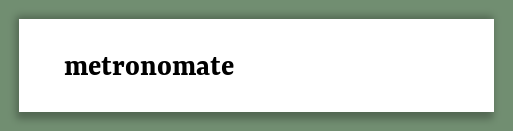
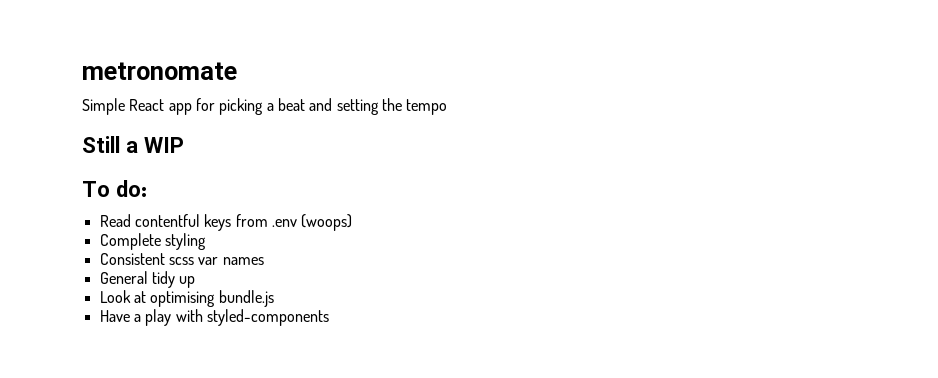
(234, 66) none -> [82,98,448,115] [82,136,184,153] [82,180,147,197] [99,214,353,231] [99,233,206,250] [99,253,264,265] [99,271,196,288] [99,290,274,307] [99,309,329,326] // Simple React app for picking a beat and setting the tempo // Still a WIP // To do: // Read contentful keys from .env (woops) // Complete styling // Consistent scss var names // General tidy up // Look at optimising bundle.js // Have a play with styled-components

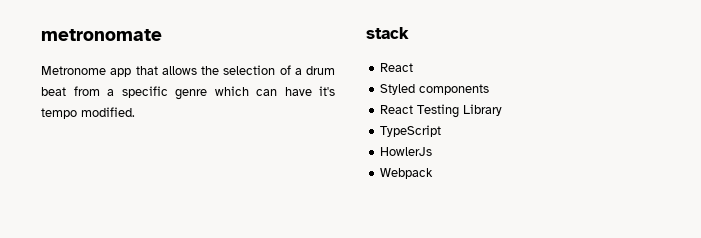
[82,98,448,115] [82,136,184,153] [82,180,147,197] [99,214,353,231] [99,233,206,250] [99,253,264,265] [99,271,196,288] [99,290,274,307] [99,309,329,326] Simple React app for picking a beat and setting the tempo // Still a WIP // To do: // Read contentful keys from .env (woops) // Complete styling // Consistent scss var names // General tidy up // Look at optimising bundle.js // Have a play with styled-components -> [41,65,335,77] [41,86,335,100] [41,107,135,119] [366,27,409,39] [380,63,414,72] [380,84,490,95] [380,104,503,118] [380,125,442,137] [380,147,433,156] [380,168,434,179] Metronome app that allows the selection of a drum beat from a specific genre which can have it's tempo modified. // stack // React // Styled components // React Testing Library // TypeScript // HowlerJs // Webpack

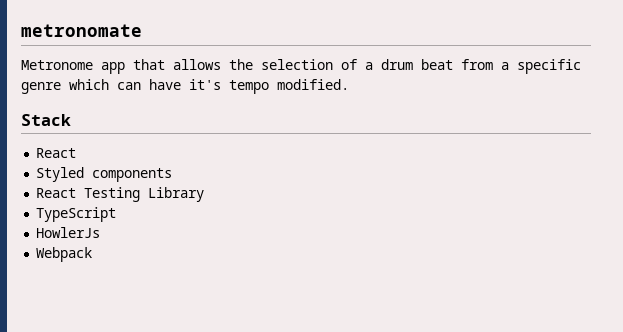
[366,27,409,39] stack -> [21,114,71,126] Stack

